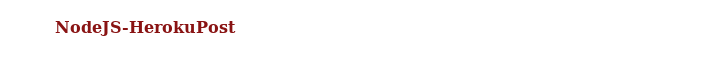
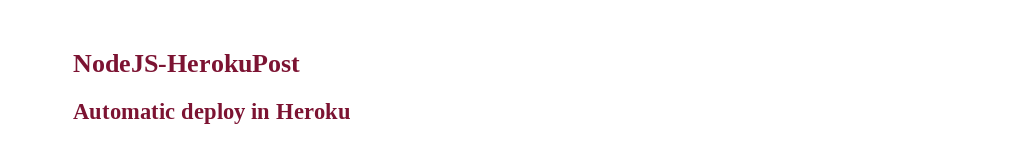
(236, 28) none -> [73,103,352,124] // Automatic deploy in Heroku

